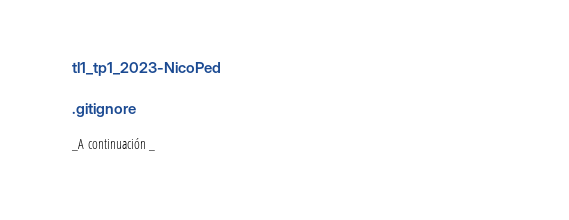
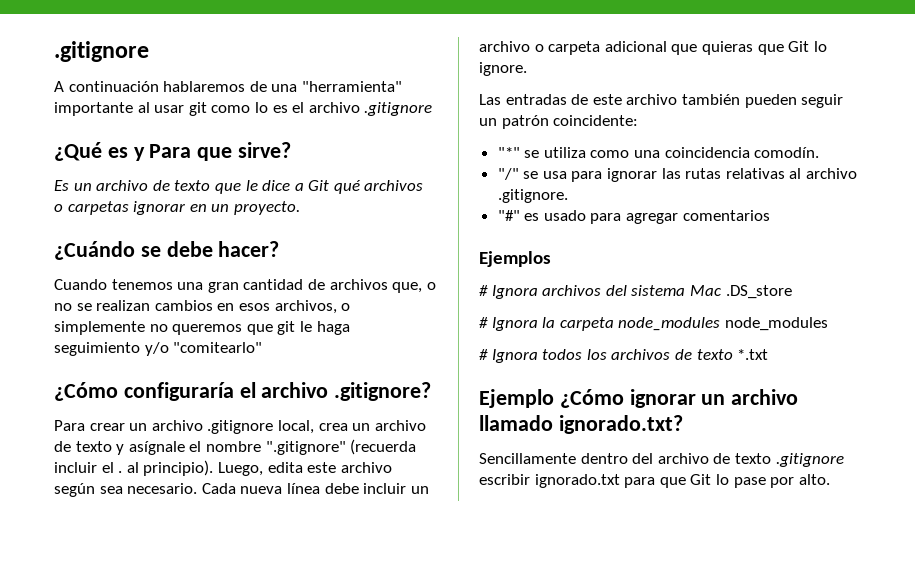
[72,62,221,76] [72,103,136,117] [71,138,146,151] [148,149,156,151] tl1_tp1_2023-NicoPed // .gitignore // _A continuación _ -> [54,41,149,62] [54,81,402,92] [54,102,433,116] [54,142,292,161] [54,180,424,194] [54,201,300,215] [54,241,280,260] [54,279,436,293] [54,300,351,314] [54,321,350,335] [54,342,263,356] [54,382,432,401] [54,420,426,434] [54,439,417,455] [54,460,392,476] [54,483,429,497] [479,41,827,55] [479,62,527,76] [479,94,844,108] [479,115,639,129] [497,147,820,158] [497,168,858,182] [497,189,568,203] [497,210,770,224] [479,251,551,267] [479,285,792,299] [479,317,828,331] [479,349,769,363] [479,389,799,408] [479,415,683,434] [479,453,844,467] [479,474,830,488] .gitignore // A continuación hablaremos de una "herramienta" importante al usar git como lo es el archivo .gitignore // ¿Qué es y Para que sirve? // Es un archivo de texto que le dice a Git qué archivos o carpetas ignorar en un proyecto. // ¿Cuándo se debe hacer? // Cuando tenemos una gran cantidad de archivos que, o no se realizan cambios en esos archivos, o simplemente no queremos que git le haga seguimiento y/o "comitearlo" // ¿Cómo configuraría el archivo .gitignore? // Para crear un archivo .gitignore local, crea un archivo de texto y asígnale el nombre ".gitignore" (recuerda incluir el . al principio). Luego, edita este archivo según sea necesario. Cada nueva línea debe incluir un archivo o carpeta adicional que quieras que Git lo ignore. // Las entradas de este archivo también pueden seguir un patrón coincidente: // "*" se utiliza como una coincidencia comodín. // "/" se usa para ignorar las rutas relativas al archivo .gitignore. // "#" es usado para agregar comentarios // Ejemplos // # Ignora archivos del sistema Mac .DS_store // # Ignora la carpeta node_modules node_modules // # Ignora todos los archivos de texto *.txt // Ejemplo ¿Cómo ignorar un archivo llamado ignorado.txt? // Sencillamente dentro del archivo de texto .gitignore escribir ignorado.txt para que Git lo pase por alto.

